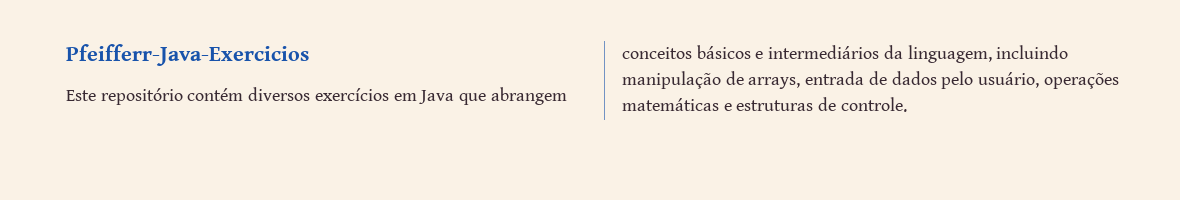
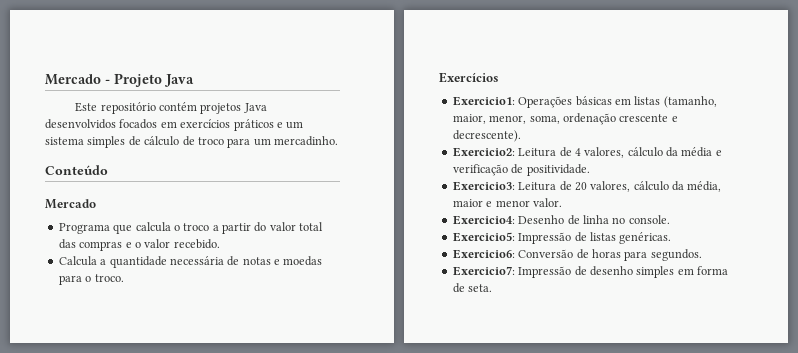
[66,44,309,66] Pfeifferr-Java-Exercicios -> [45,73,194,87] Mercado - Projeto Java
[248,87,567,105] [622,45,1069,63] [622,71,1119,89] [622,97,907,112] diversos exercícios em Java que abrangem conceitos básicos e intermediários da linguagem, incluindo manipulação de arrays, entrada de dados pelo usuário, operações matemáticas e estruturas de controle. -> [200,103,267,114] [45,119,304,131] [45,136,338,148] [45,165,108,175] [45,199,96,209] [58,222,324,234] [58,239,220,251] [58,256,323,268] [58,274,124,285] [439,72,499,83] [452,96,717,108] [452,113,678,125] [452,130,521,142] [452,147,722,158] [452,164,590,176] [452,181,722,192] [452,198,562,207] [452,215,670,225] [452,232,672,244] [452,249,702,261] [452,266,728,278] [452,283,493,293] projetos Java desenvolvidos focados em exercícios práticos e um sistema simples de cálculo de troco para um mercadinho. // Conteúdo // Mercado // Programa que calcula o troco a partir do valor total das compras e o valor recebido. // Calcula a quantidade necessária de notas e moedas para o troco. // Exercícios // Exercicio1: Operações básicas em listas (tamanho, maior, menor, soma, ordenação crescente e decrescente). // Exercicio2: Leitura de 4 valores, cálculo da média e verificação de positividade. // Exercicio3: Leitura de 20 valores, cálculo da média, maior e menor valor. // Exercicio4: Desenho de linha no console. // Exercicio5: Impressão de listas genéricas. // Exercicio6: Conversão de horas para segundos. // Exercicio7: Impressão de desenho simples em forma de seta.

